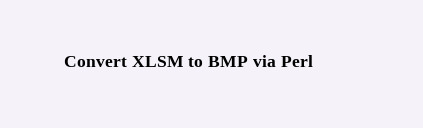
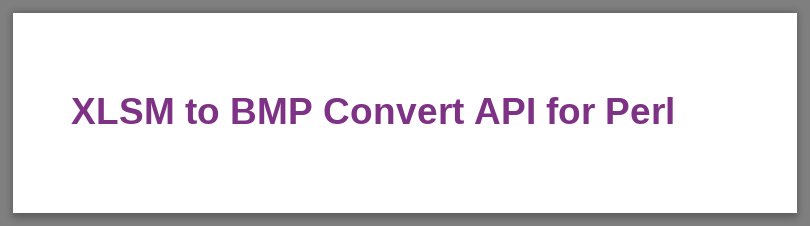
[64,56,127,67] Convert -> (71, 111) none
[252,55,276,67] via -> [323,97,595,124] Convert API for

